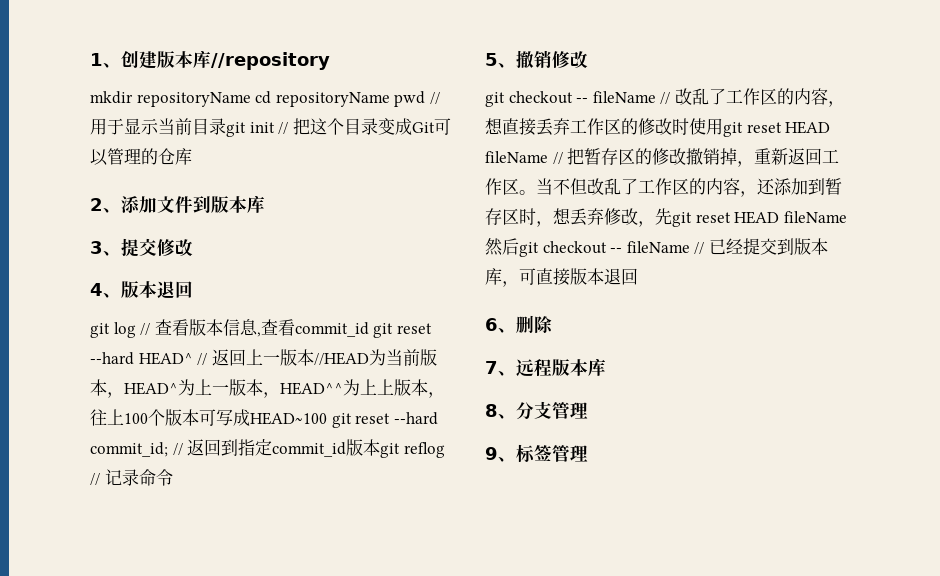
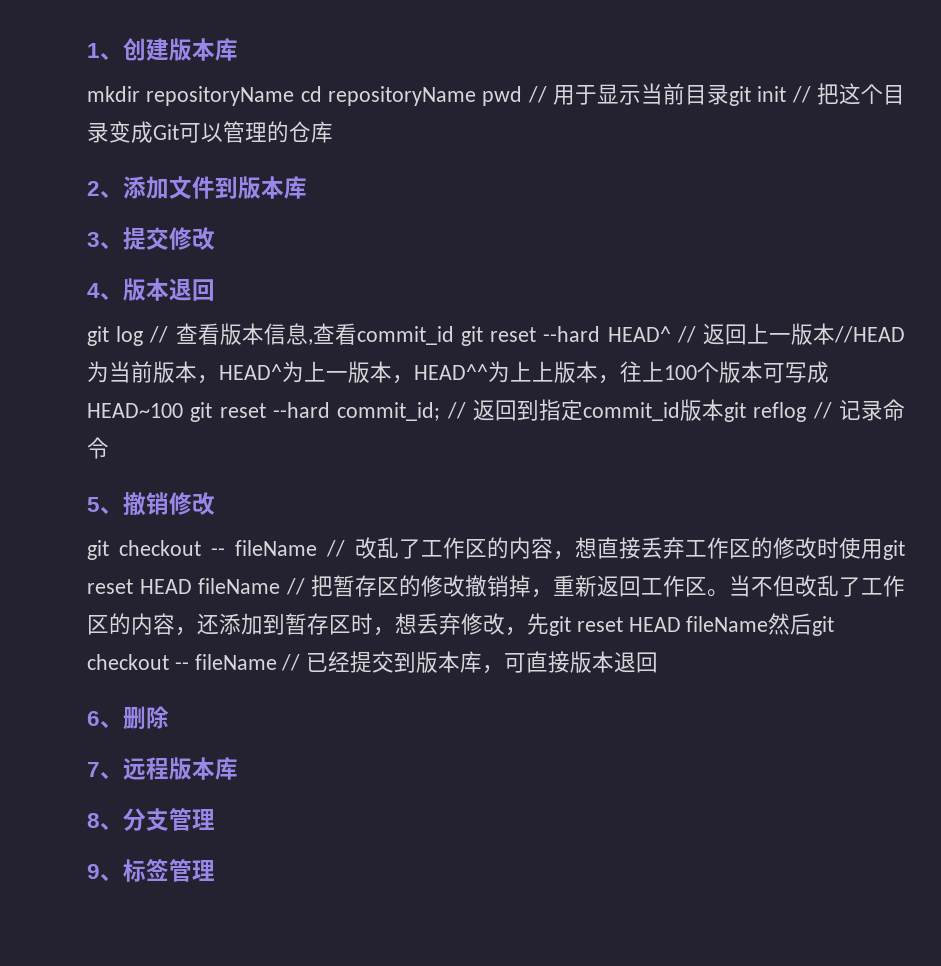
[211,52,330,70] //repository -> (238, 49) none

